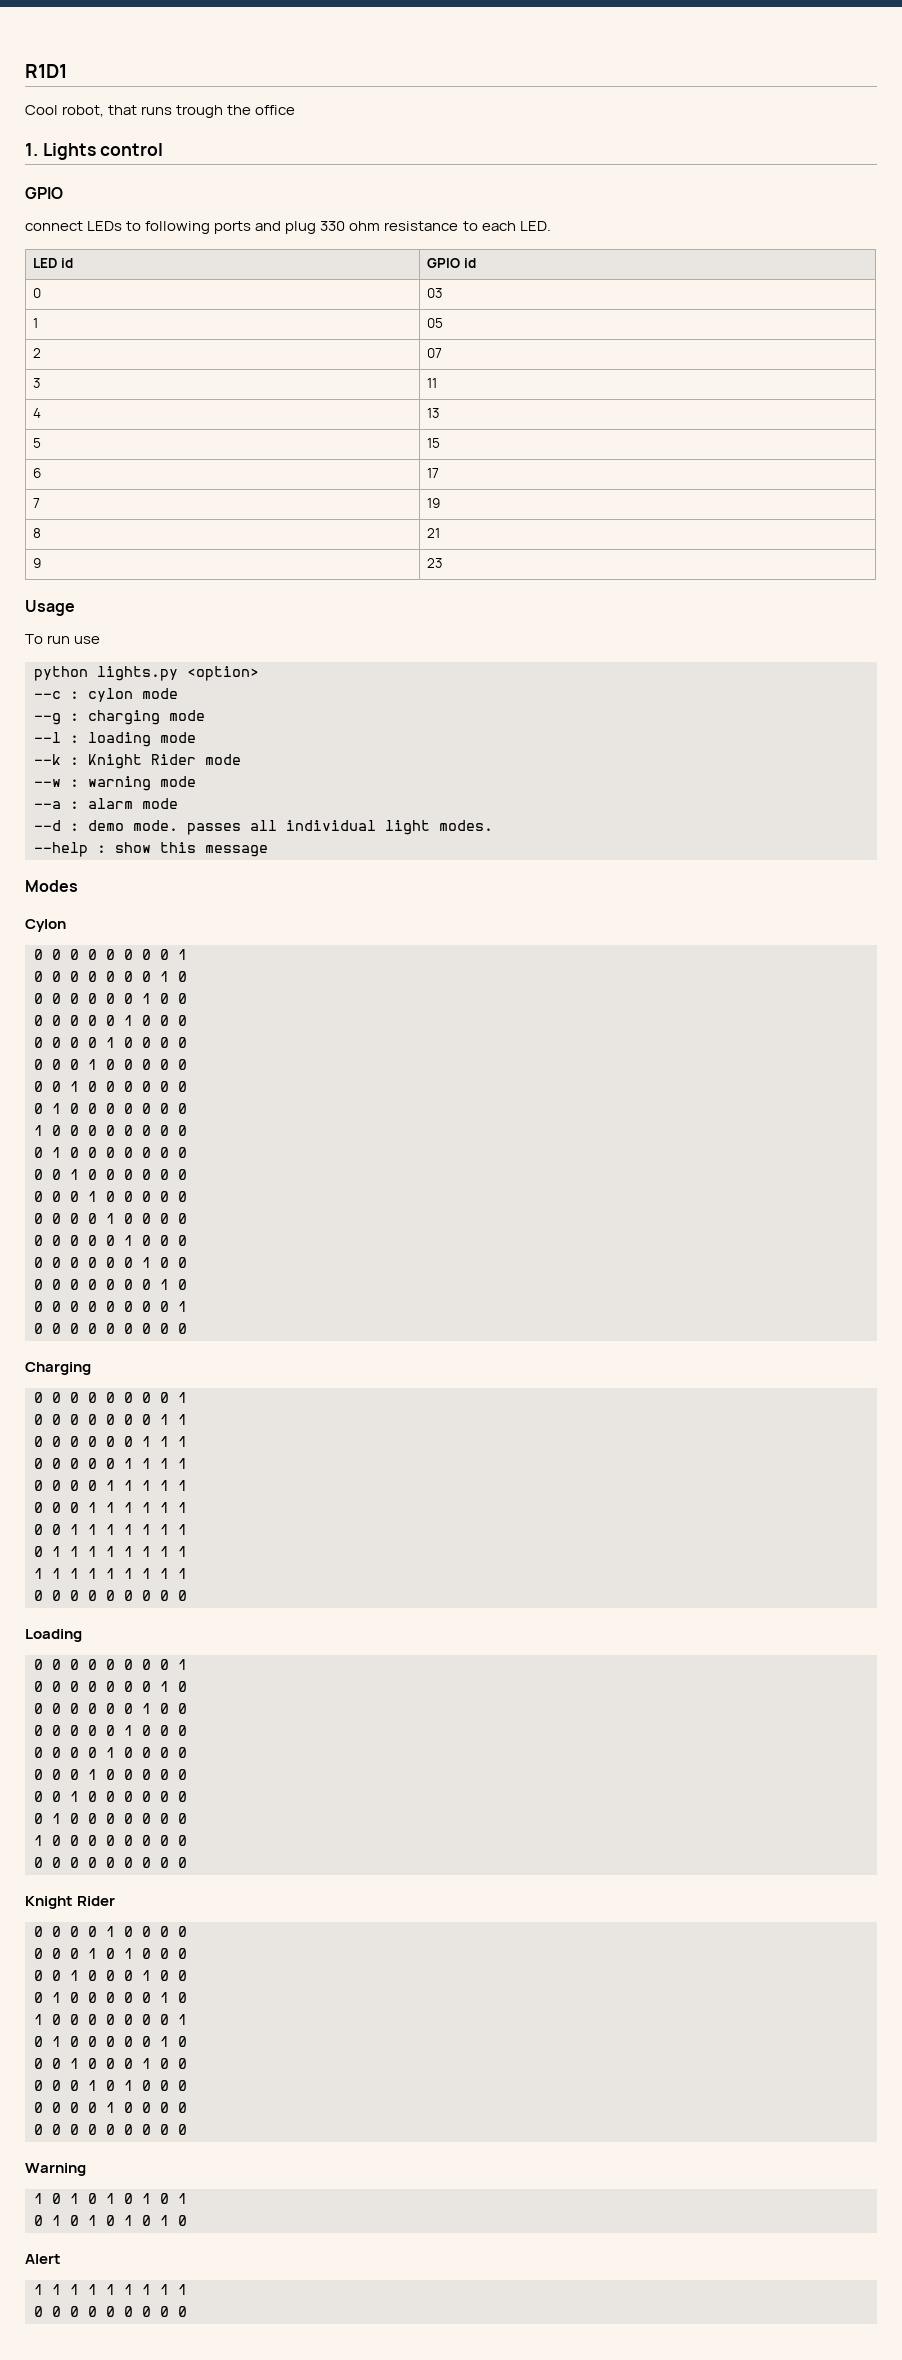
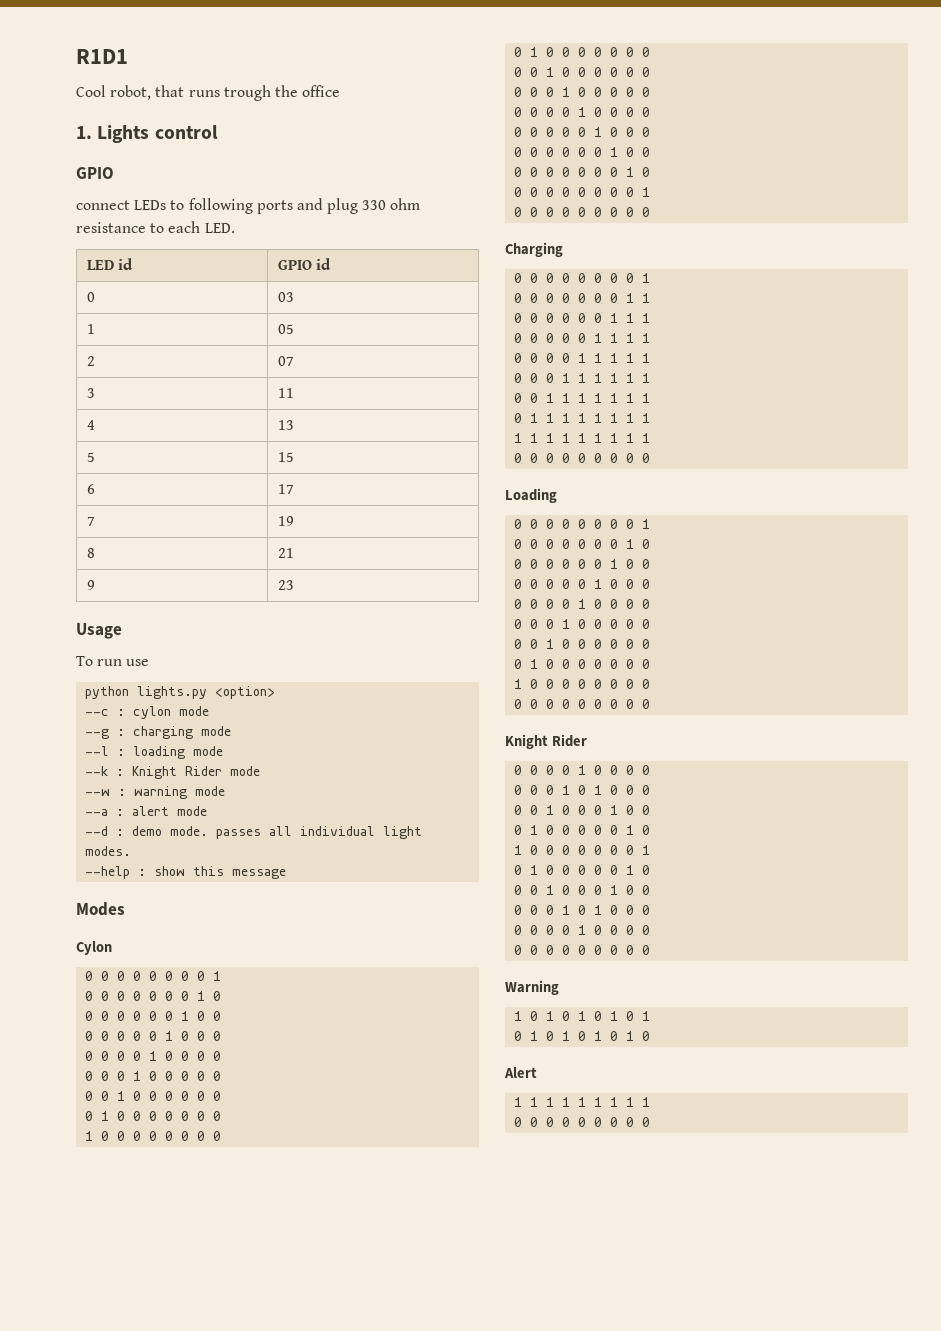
[88,798,133,809] alarm -> [132,806,170,816] alert

